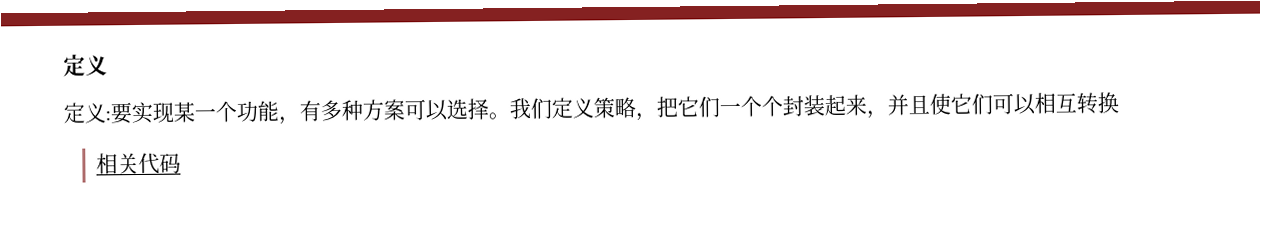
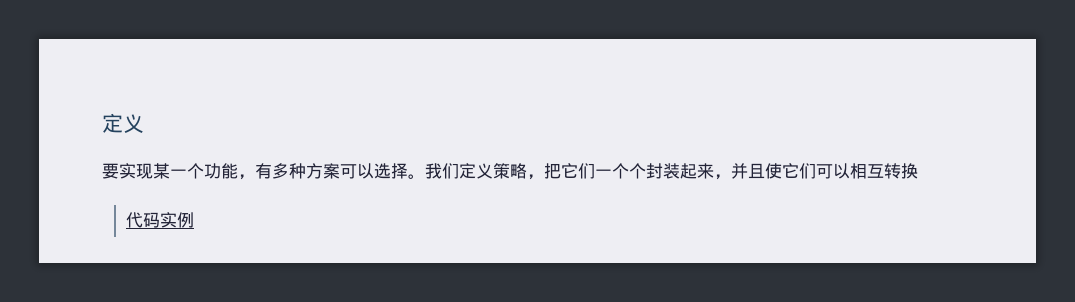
[63,102,111,124] 定义: -> (144, 123) none
[96,152,182,175] 相关代码 -> [125,212,194,228] 代码实例

